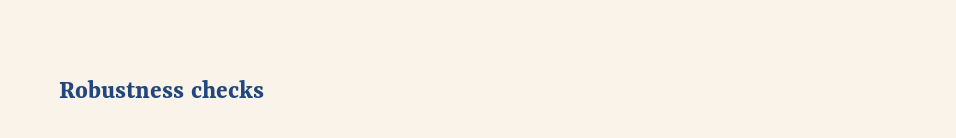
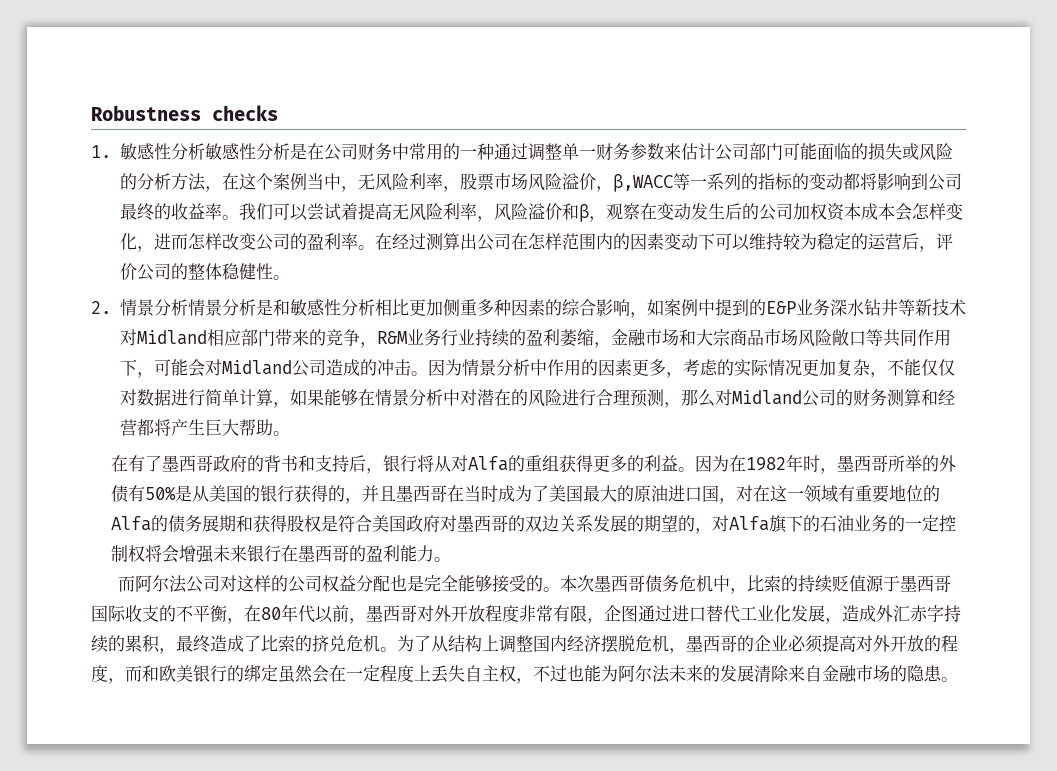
(265, 89) none -> [91,143,953,161] [119,173,962,192] [119,203,963,222] [119,233,953,252] [119,263,290,281] [91,299,966,318] [119,329,951,348] [119,359,955,378] [119,389,955,408] [119,419,290,436] [110,454,956,474] [110,485,940,504] [110,514,956,534] [110,545,451,563] [118,575,952,594] [91,604,961,624] [91,635,958,654] [91,664,958,684] // 1.敏感性分析敏感性分析是在公司财务中常用的一种通过调整单一财务参数来估计公司部门可能面临的损失或风险的分析方法，在这个案例当中，无风险利率，股票市场风险溢价，β,WACC等一系列的指标的变动都将影响到公司最终的收益率。我们可以尝试着提高无风险利率，风险溢价和β，观察在变动发生后的公司加权资本成本会怎样变化，进而怎样改变公司的盈利率。在经过测算出公司在怎样范围内的因素变动下可以维持较为稳定的运营后，评价公司的整体稳健性。 // 2.情景分析情景分析是和敏感性分析相比更加侧重多种因素的综合影响，如案例中提到的E&P业务深水钻井等新技术对Midland相应部门带来的竞争，R&M业务行业持续的盈利萎缩，金融市场和大宗商品市场风险敞口等共同作用下，可能会对Midland公司造成的冲击。因为情景分析中作用的因素更多，考虑的实际情况更加复杂，不能仅仅对数据进行简单计算，如果能够在情景分析中对潜在的风险进行合理预测，那么对Midland公司的财务测算和经营都将产生巨大帮助。 // 在有了墨西哥政府的背书和支持后，银行将从对Alfa的重组获得更多的利益。因为在1982年时，墨西哥所举的外债有50%是从美国的银行获得的，并且墨西哥在当时成为了美国最大的原油进口国，对在这一领域有重要地位的Alfa的债务展期和获得股权是符合美国政府对墨西哥的双边关系发展的期望的，对Alfa旗下的石油业务的一定控制权将会增强未来银行在墨西哥的盈利能力。 // 而阿尔法公司对这样的公司权益分配也是完全能够接受的。本次墨西哥债务危机中，比索的持续贬值源于墨西哥国际收支的不平衡，在80年代以前，墨西哥对外开放程度非常有限，企图通过进口替代工业化发展，造成外汇赤字持续的累积，最终造成了比索的挤兑危机。为了从结构上调整国内经济摆脱危机，墨西哥的企业必须提高对外开放的程度，而和欧美银行的绑定虽然会在一定程度上丢失自主权，不过也能为阿尔法未来的发展清除来自金融市场的隐患。

